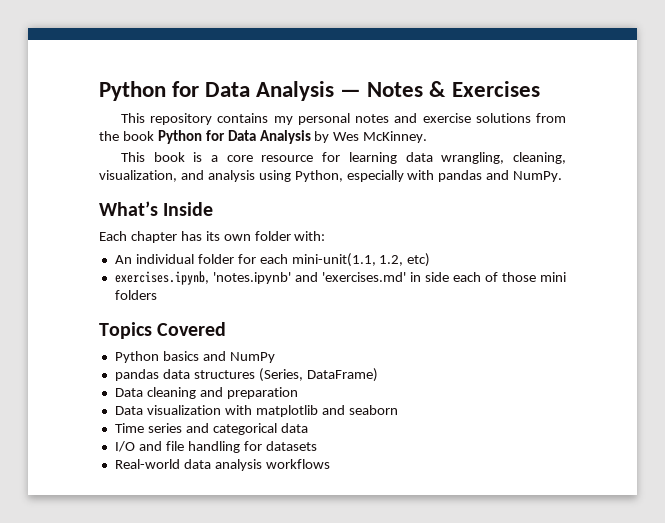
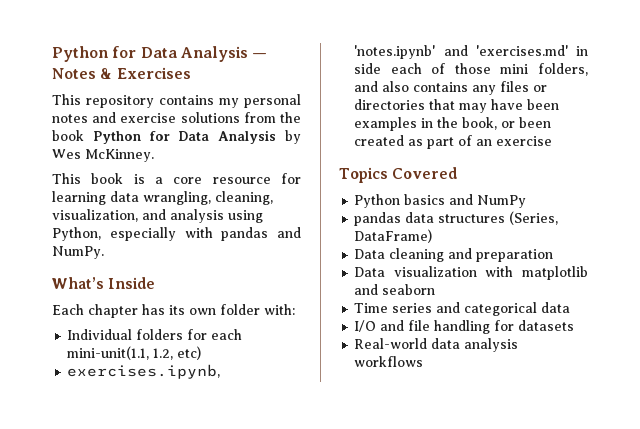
[114,254,234,264] An individual folder -> [67,329,184,340] Individual folders
[114,290,157,300] folders -> [538,63,588,76] [354,81,548,95] [354,99,560,113] [354,117,552,131] [354,135,553,149] folders, and also contains any files or directories that may have been examples in the book, or been created as part of an exercise

